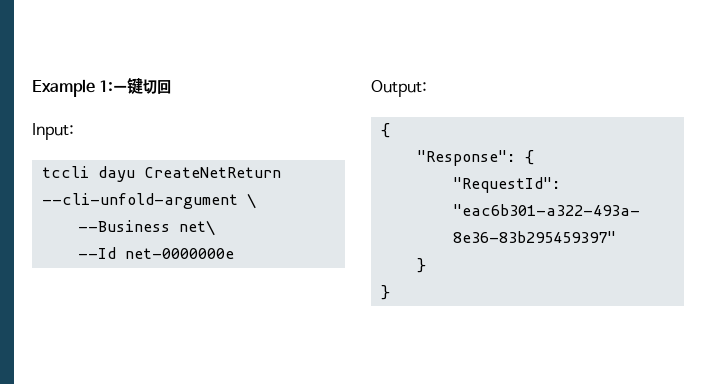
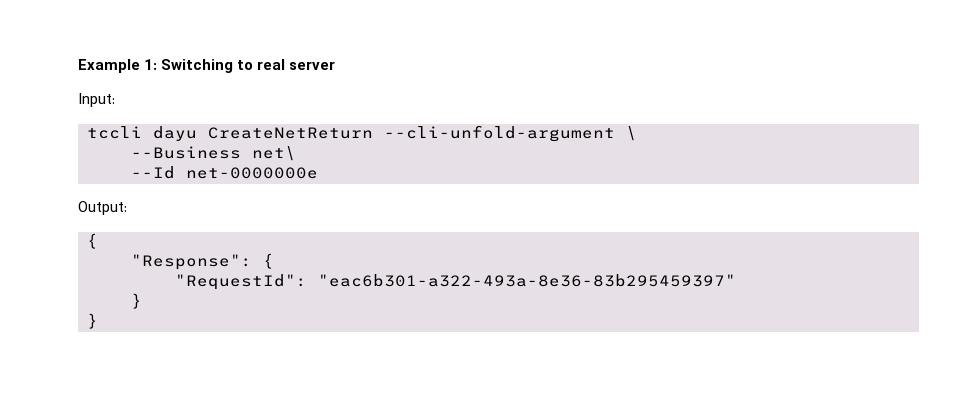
[113,78,172,95] 一键切回 -> [161,59,336,73] Switching to real server

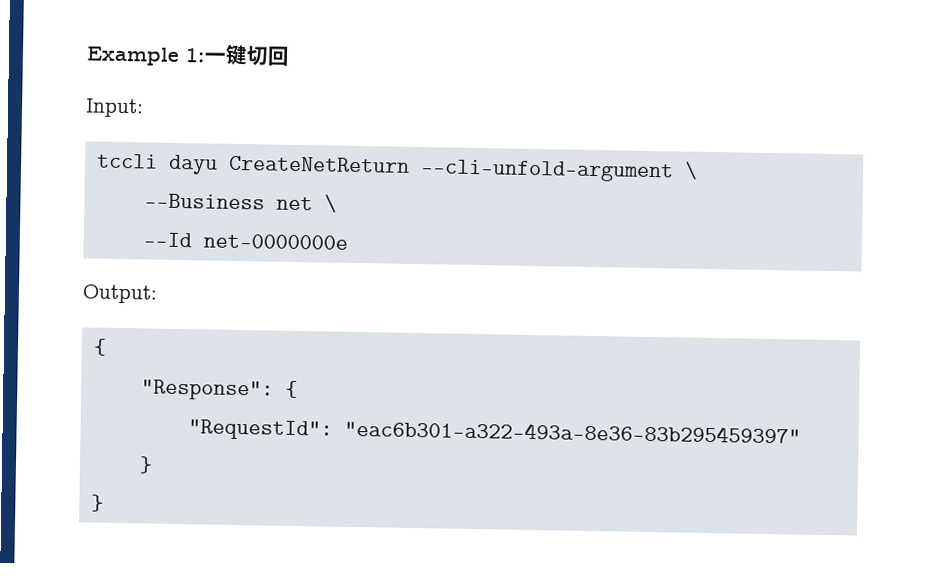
[161,59,336,73] Switching to real server -> [204,44,290,66] 一键切回
[252,146,296,161] net\ -> [276,194,338,213] net \

